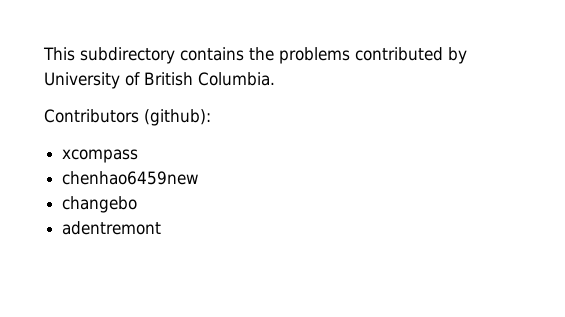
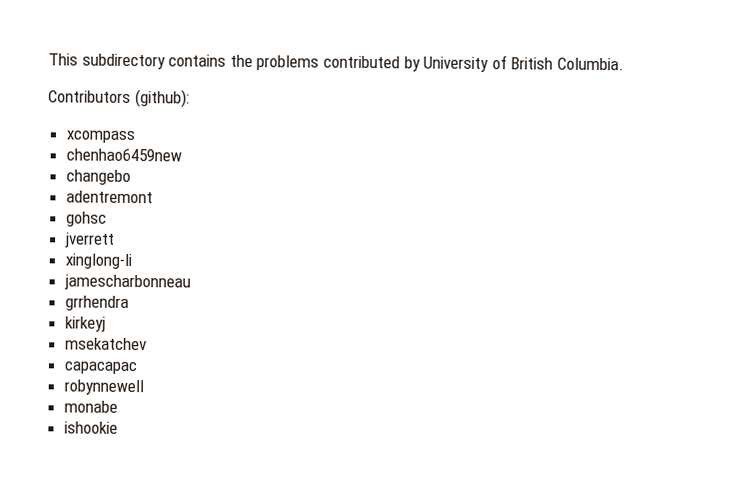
(162, 228) none -> [65,211,107,227] [63,232,115,248] [64,253,132,270] [63,274,191,291] [64,295,129,311] [64,316,106,332] [64,337,147,351] [63,361,137,375] [63,379,144,396] [63,400,118,413] [63,421,118,434] // gohsc // jverrett // xinglong-li // jamescharbonneau // grrhendra // kirkeyj // msekatchev // capacapac // robynnewell // monabe // ishookie

